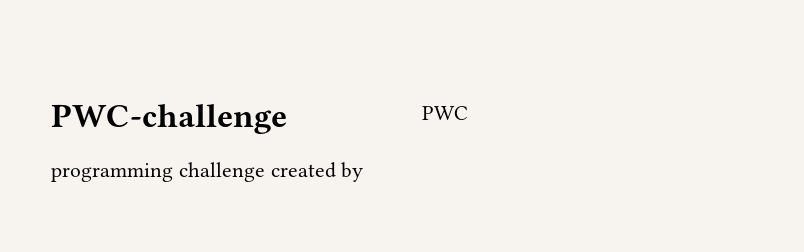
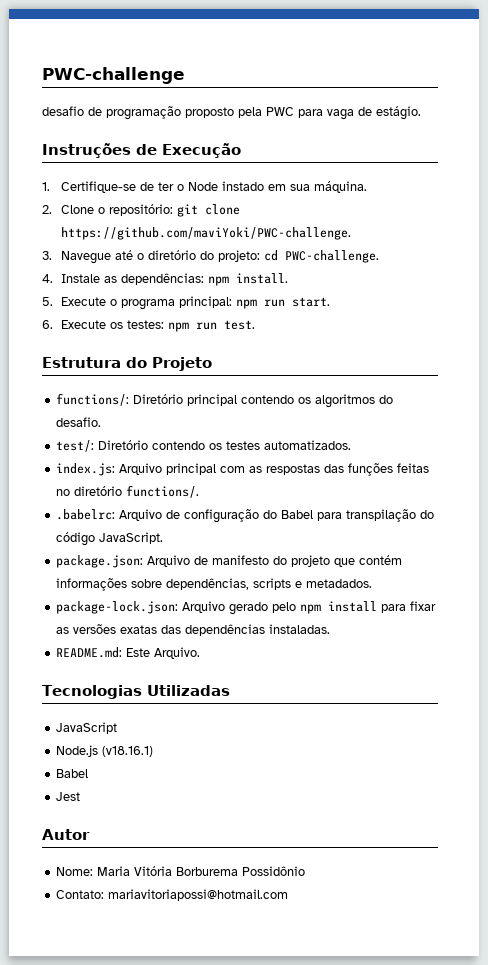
[51,162,364,182] [422,106,468,120] programming challenge created by PWC -> [42,106,421,120] [42,143,241,158] [42,181,367,193] [42,204,240,217] [60,227,351,240] [42,250,379,264] [42,273,288,286] [42,296,330,310] [42,320,255,332] [42,357,212,371] [56,393,394,408] [56,417,102,427] [56,440,352,452] [56,463,430,476] [56,485,200,498] [56,509,435,523] [56,532,164,546] [56,555,403,568] [56,578,373,591] [56,601,437,615] [56,624,331,636] [56,647,201,659] [42,685,230,699] [56,722,118,734] [56,745,154,757] [56,769,89,778] [56,792,81,801] [42,829,90,840] [56,866,306,876] [56,889,289,901] desafio de programação proposto pela PWC para vaga de estágio. // Instruções de Execução // 1. Certifique-se de ter o Node instado em sua máquina. // 2. Clone o repositório: git clone https://github.com/maviYoki/PWC-challenge. // 3. Navegue até o diretório do projeto: cd PWC-challenge. // 4. Instale as dependências: npm install. // 5. Execute o programa principal: npm run start. // 6. Execute os testes: npm run test. // Estrutura do Projeto // functions/: Diretório principal contendo os algoritmos do desafio. // test/: Diretório contendo os testes automatizados. // index.js: Arquivo principal com as respostas das funções feitas no diretório functions/. // .babelrc: Arquivo de configuração do Babel para transpilação do código JavaScript. // package.json: Arquivo de manifesto do projeto que contém informações sobre dependências, scripts e metadados. // package-lock.json: Arquivo gerado pelo npm install para fixar as versões exatas das dependências instaladas. // README.md: Este Arquivo. // Tecnologias Utilizadas // JavaScript // Node.js (v18.16.1) // Babel // Jest // Autor // Nome: Maria Vitória Borburema Possidônio // Contato: mariavitoriapossi@hotmail.com

